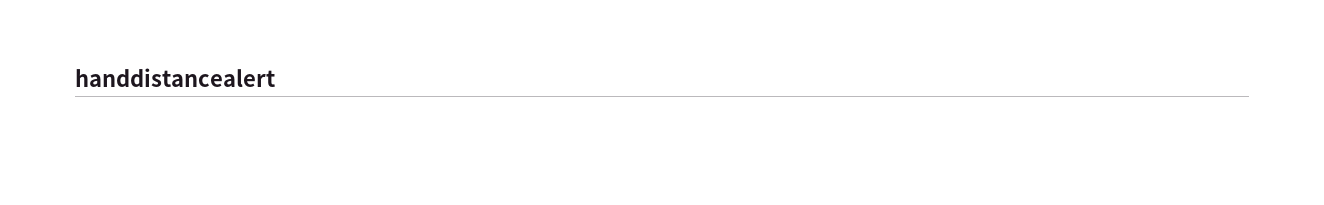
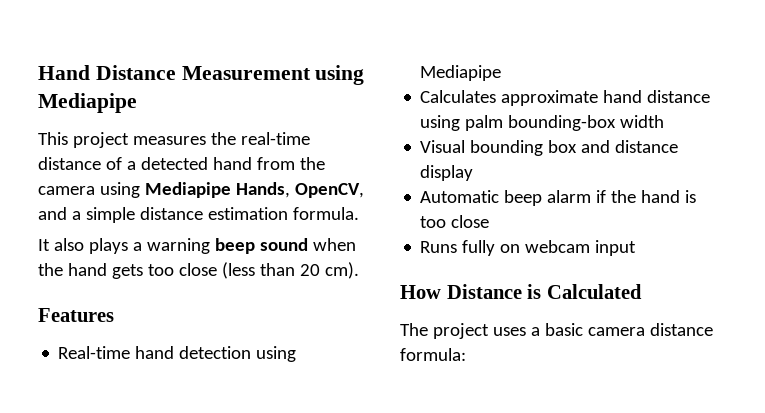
[75,68,275,87] handdistancealert -> [38,65,365,85] [38,93,137,113] [38,132,310,148] [38,157,325,170] [38,182,364,198] [38,207,359,223] [38,238,356,254] [38,262,359,279] [38,308,114,322] [58,346,297,362] [420,65,502,81] [420,90,711,106] [420,115,665,131] [420,140,679,156] [420,165,474,181] [420,190,697,206] [420,215,490,228] [420,240,637,256] [400,284,642,299] [400,323,713,339] [400,348,466,361] Hand Distance Measurement using Mediapipe // This project measures the real-time distance of a detected hand from the camera using Mediapipe Hands, OpenCV, and a simple distance estimation formula. // It also plays a warning beep sound when the hand gets too close (less than 20 cm). // Features // Real-time hand detection using Mediapipe // Calculates approximate hand distance using palm bounding-box width // Visual bounding box and distance display // Automatic beep alarm if the hand is too close // Runs fully on webcam input // How Distance is Calculated // The project uses a basic camera distance formula:

